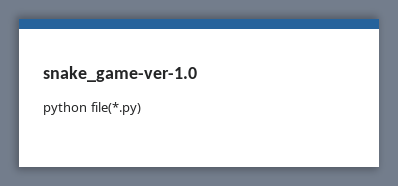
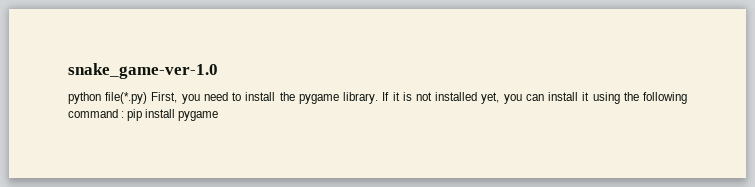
(141, 108) none -> [151,92,688,104] [68,109,219,121] First, you need to install the pygame library. If it is not installed yet, you can install it using the following command : pip install pygame

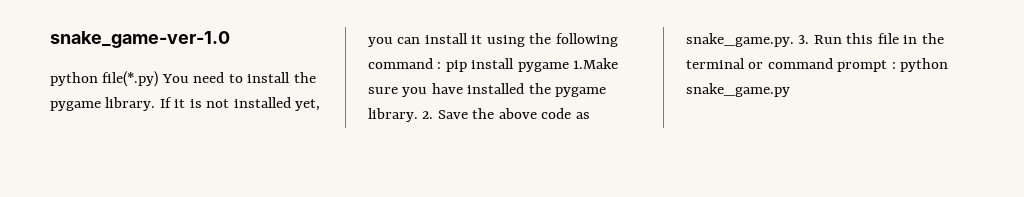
[151,92,200,104] First, you -> [161,74,189,83] You
(219, 116) none -> [573,58,619,69] [368,83,607,97] [368,108,590,122] [686,33,944,47] [686,58,949,72] [686,83,790,97] 1.Make sure you have installed the pygame library. 2. Save the above code as snake_game.py. 3. Run this file in the terminal or command prompt : python snake_game.py

